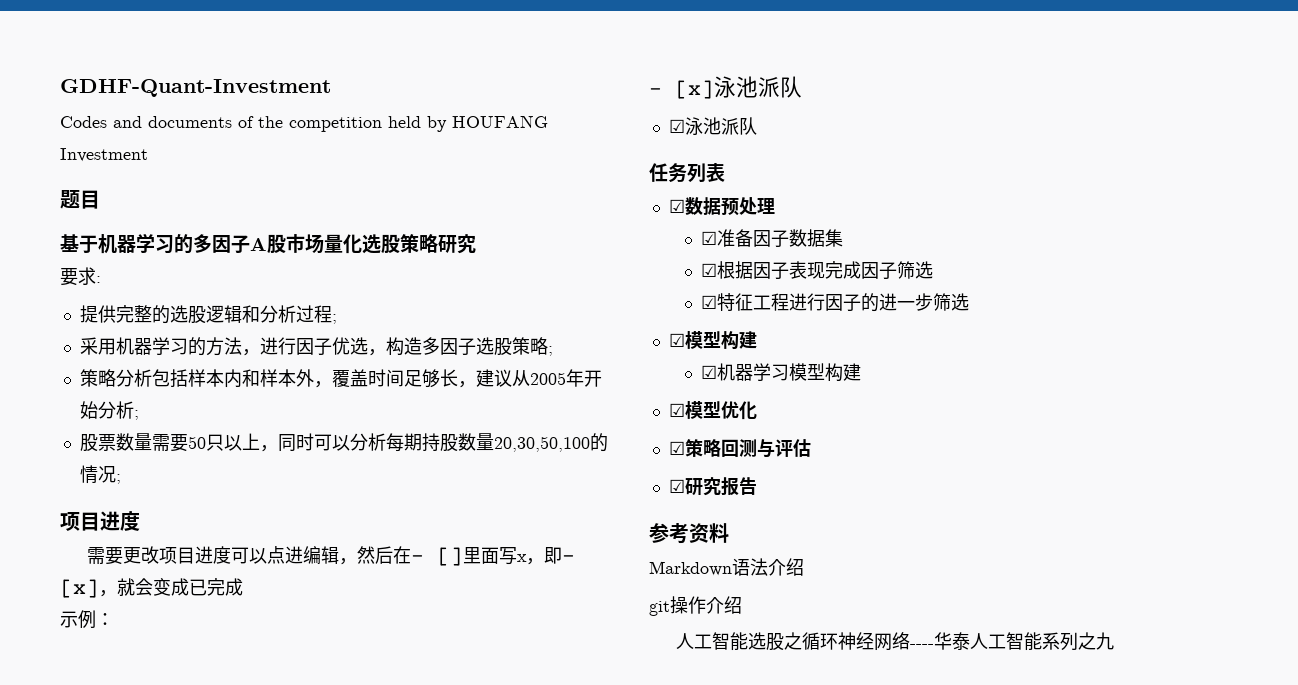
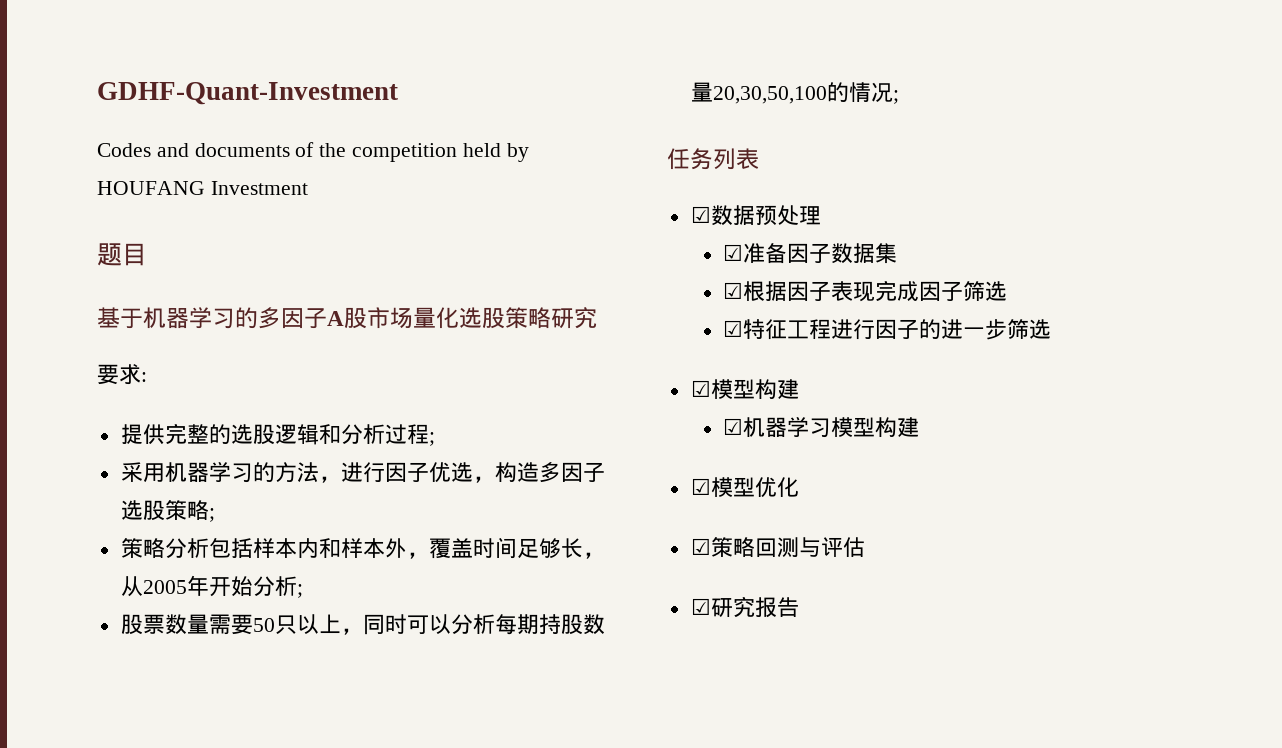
[475,369,512,387] 建议 -> (605, 555) none
[60,511,140,531] [86,546,575,566] [60,578,243,598] [60,610,114,629] [649,76,802,99] [668,117,757,136] // 项目进度 // 需要更改项目进度可以点进编辑，然后在- []里面写x，即- [x]，就会变成已完成 // 示例： // - [x]泳池派队 // ☑泳池派队 -> (899, 97) none
[649,523,729,544] [649,558,804,576] [649,596,742,616] [675,632,1114,651] // 参考资料 // Markdown语法介绍 // git操作介绍 // 人工智能选股之循环神经网络----华泰人工智能系列之九 -> (799, 607) none

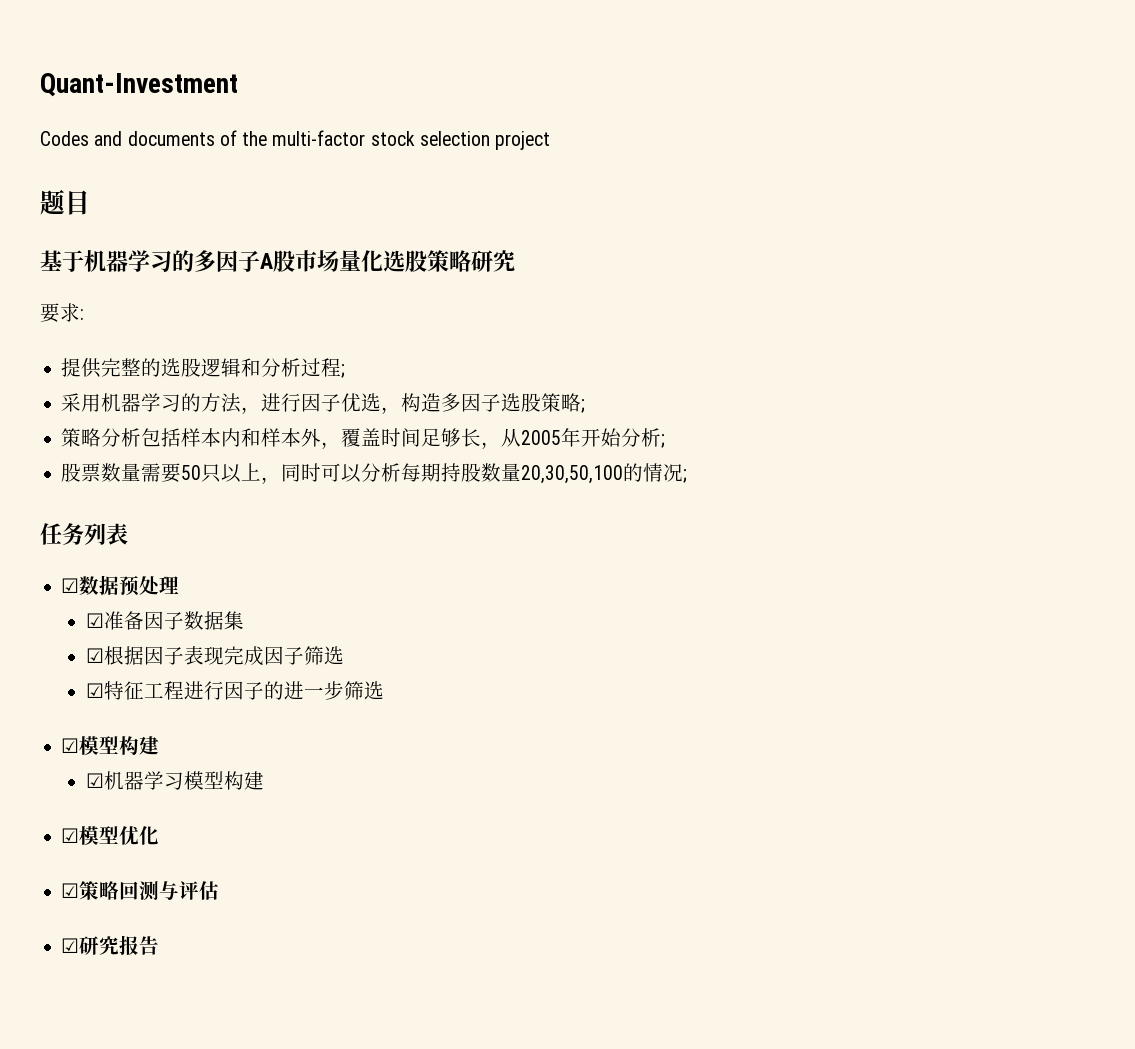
[97,82,398,105] GDHF-Quant-Investment -> [40,73,238,97] Quant-Investment
[352,143,529,162] [97,181,308,195] competition held by HOUFANG Investment -> [272,130,551,150] multi-factor stock selection project

